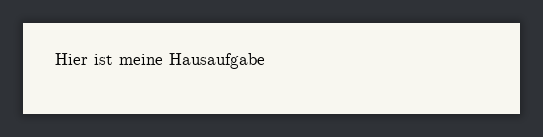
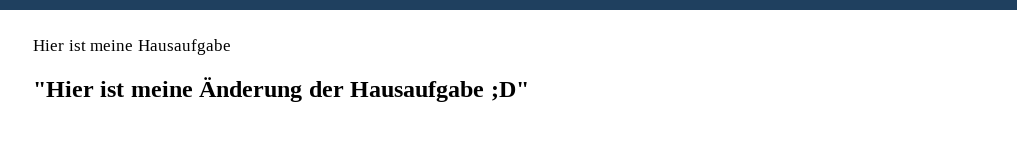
(265, 61) none -> [33,77,529,102] // "Hier ist meine Änderung der Hausaufgabe ;D"

